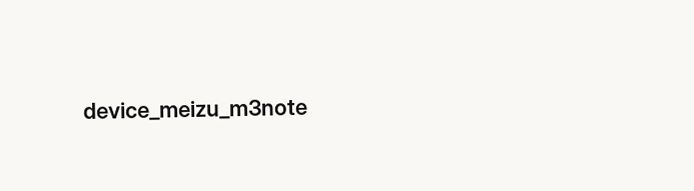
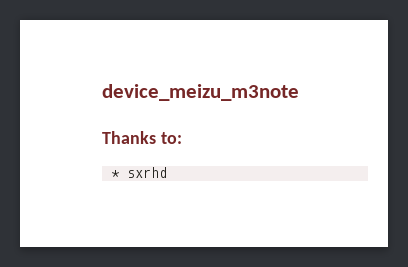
(308, 110) none -> [102,131,182,144] [111,167,168,178] // Thanks to: // * sxrhd

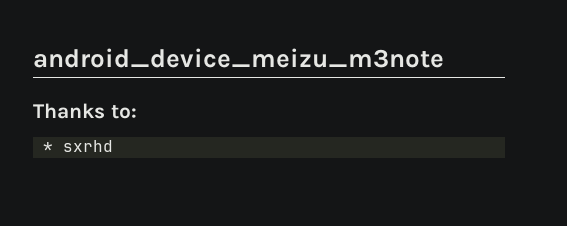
[102,84,299,101] device_meizu_m3note -> [33,48,444,68] android_device_meizu_m3note

